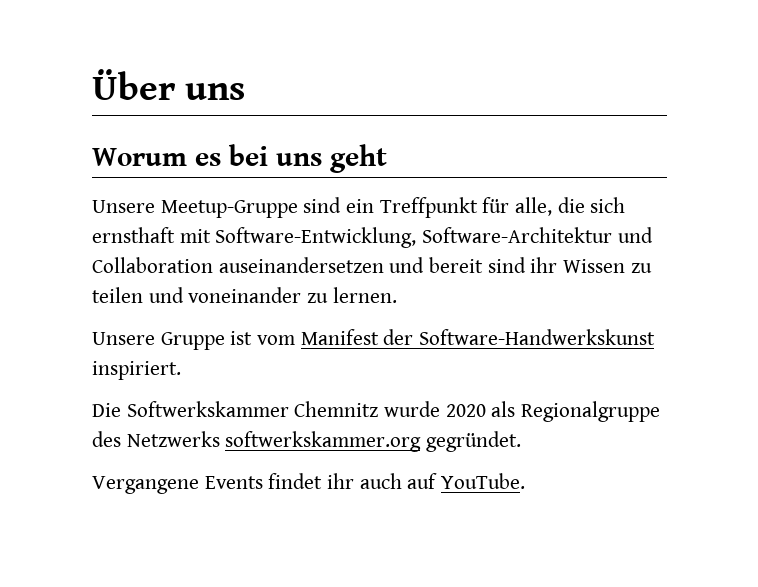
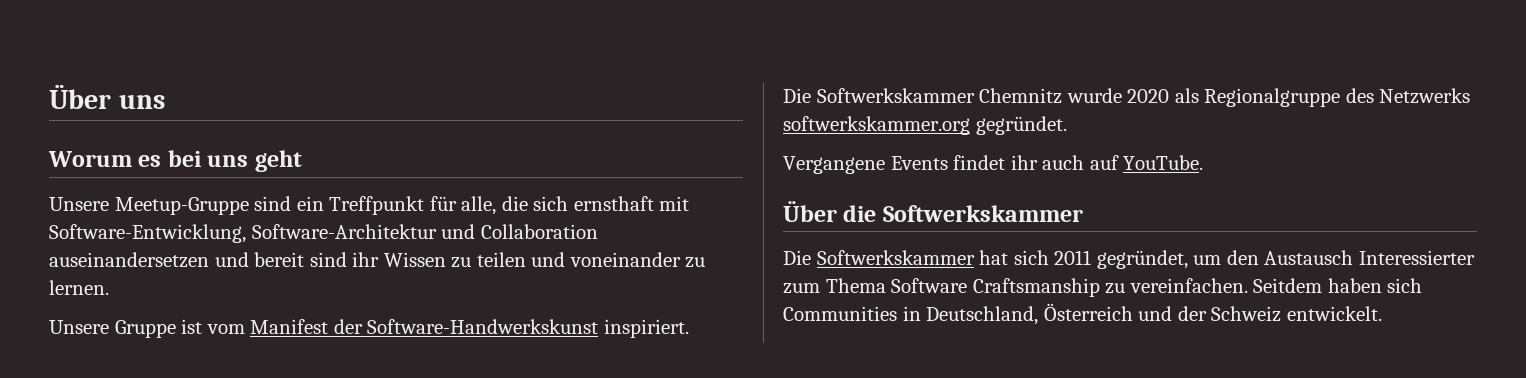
(526, 481) none -> [783,201,1083,222] [783,250,1475,269] [783,278,1423,297] [783,303,1382,325] // Über die Softwerkskammer // Die Softwerkskammer hat sich 2011 gegründet, um den Austausch Interessierter zum Thema Software Craftsmanship zu vereinfachen. Seitdem haben sich Communities in Deutschland, Österreich und der Schweiz entwickelt.

